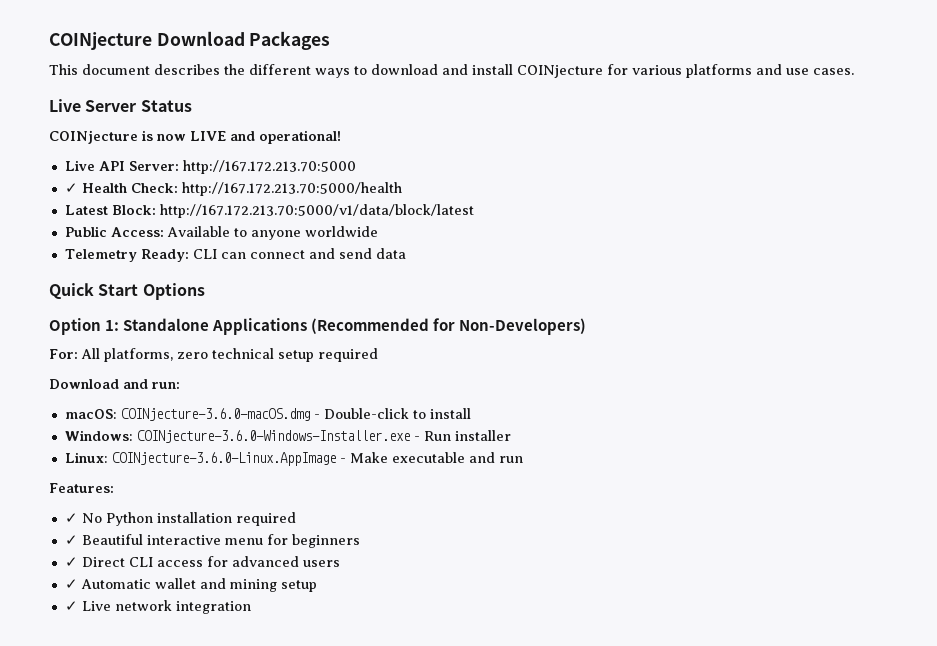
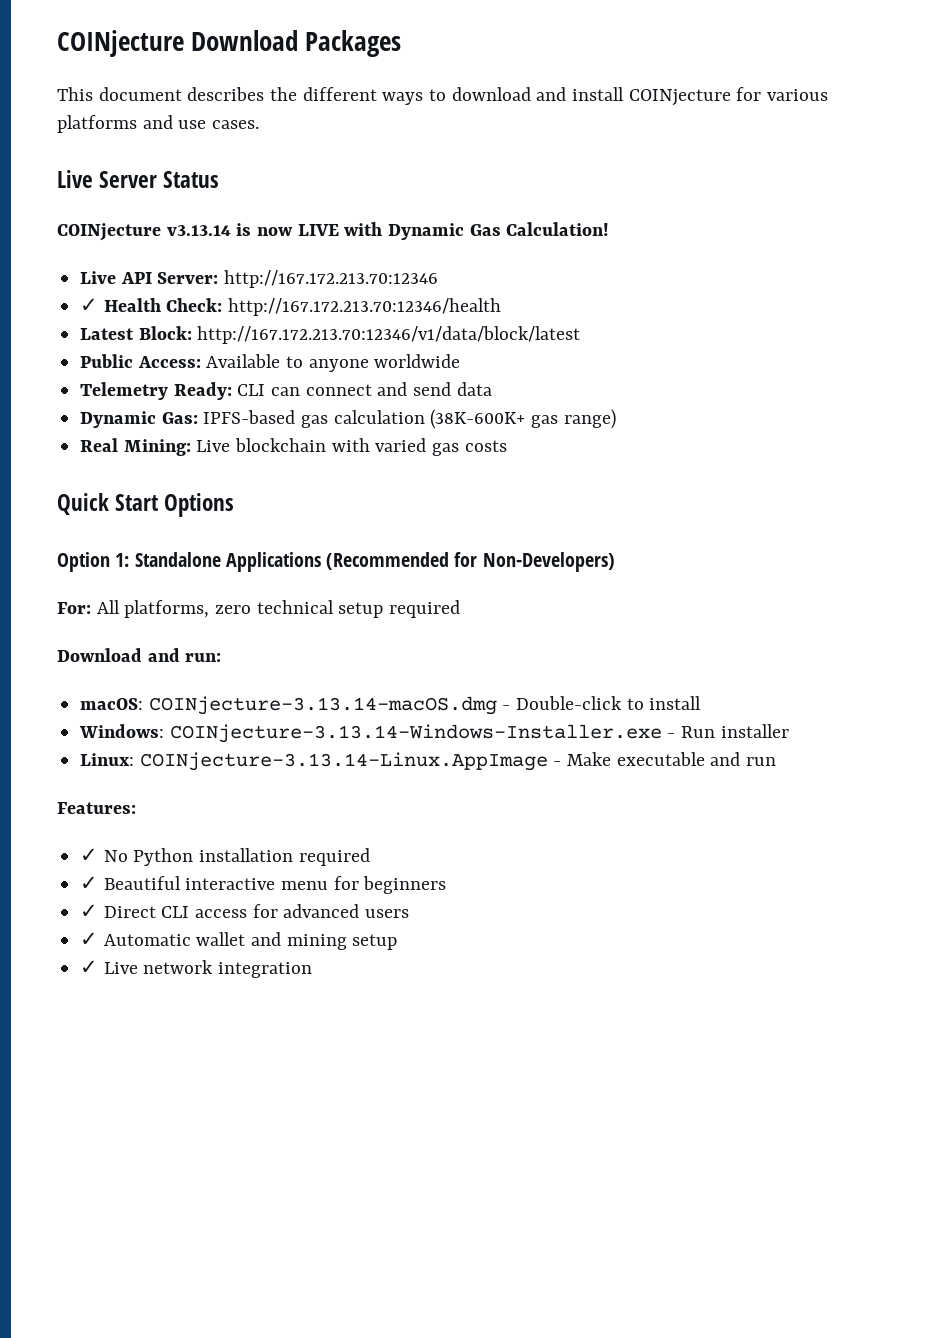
(138, 137) none -> [166,225,231,236] v3.13.14
[230,130,341,144] and operational! -> [344,222,610,240] with Dynamic Gas Calculation!
[182,160,356,174] http://167.172.213.70:5000 -> [224,270,439,288] http://167.172.213.70:12346
[181,182,402,196] http://167.172.213.70:5000/health -> [228,298,502,316] http://167.172.213.70:12346/health
[159,204,474,218] http://167.172.213.70:5000/v1/data/block/latest -> [197,326,581,344] http://167.172.213.70:12346/v1/data/block/latest
(406, 253) none -> [80,409,616,429] [80,438,507,456] // Dynamic Gas: IPFS-based gas calculation (38K-600K+ gas range) // Real Mining: Live blockchain with varied gas costs
[120,408,310,421] COINjecture-3.6.0-macOS.dmg -> [148,696,497,715] COINjecture-3.13.14-macOS.dmg
[136,430,410,443] COINjecture-3.6.0-Windows-Installer.exe -> [169,724,662,743] COINjecture-3.13.14-Windows-Installer.exe
[111,452,336,466] COINjecture-3.6.0-Linux.AppImage -> [139,752,548,771] COINjecture-3.13.14-Linux.AppImage

